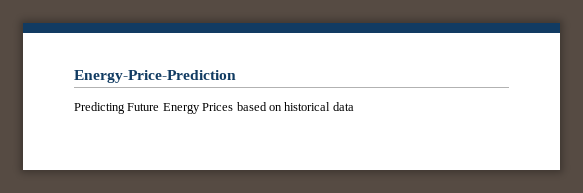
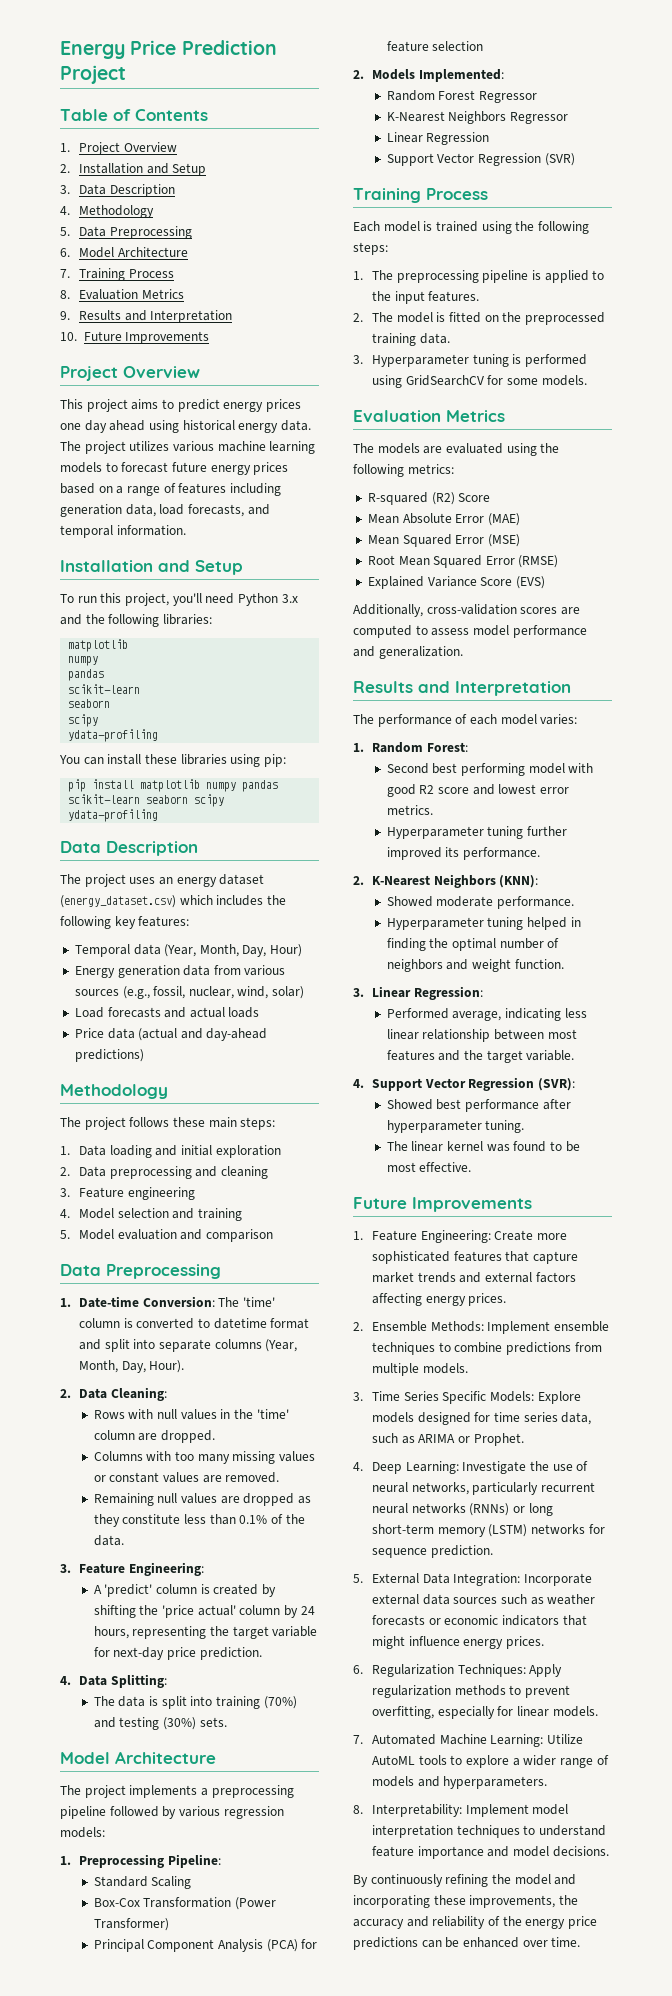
[74,70,236,83] [74,102,354,114] Energy-Price-Prediction // Predicting Future Energy Prices based on historical data -> [60,40,277,59] [60,65,126,84] [60,109,208,121] [60,142,177,155] [60,163,207,176] [60,184,175,197] [60,205,154,218] [60,226,192,239] [60,247,188,258] [60,268,174,281] [60,289,184,300] [60,310,233,323] [60,331,210,344] [60,366,200,381] [60,399,301,412] [60,420,311,433] [60,441,316,454] [60,462,289,475] [60,483,281,496] [60,504,270,517] [60,525,186,538] [60,560,243,575] [60,593,298,606] [60,614,212,627] [68,639,129,652] [68,656,99,666] [68,669,105,681] [68,684,141,694] [68,699,111,708] [68,714,99,727] [68,729,159,742] [59,754,286,767] [68,779,279,792] [68,794,225,807] [68,809,159,822] [60,841,198,856] [60,874,265,887] [60,895,286,908] [60,916,190,929] [74,944,303,957] [74,965,286,978] [74,986,305,999] [74,1007,260,1018] [74,1028,268,1041] [74,1049,144,1062] [60,1084,168,1099] [60,1117,276,1130] [60,1145,281,1158] [60,1166,268,1179] [60,1187,195,1200] [60,1208,242,1221] [60,1229,273,1242] [60,1264,221,1279] [60,1296,275,1308] [78,1318,310,1329] [78,1339,298,1352] [78,1360,185,1373] [60,1387,167,1401] [93,1409,289,1420] [93,1430,216,1443] [93,1451,316,1464] [93,1472,280,1483] [93,1493,312,1506] [93,1514,305,1527] [93,1535,124,1546] [60,1562,204,1576] [93,1584,277,1597] [93,1605,315,1618] [93,1626,318,1639] [93,1647,262,1660] [60,1674,167,1688] [93,1696,297,1709] [93,1717,227,1730] [60,1751,216,1764] [60,1785,294,1798] [60,1806,284,1819] [60,1827,105,1838] [60,1854,221,1868] [93,1876,192,1889] [93,1897,277,1910] [93,1918,169,1931] [93,1939,318,1952] [386,41,484,52] [353,69,504,82] [386,90,538,103] [386,111,569,124] [386,132,490,145] [386,153,575,166] [353,188,488,203] [353,221,589,234] [353,242,388,255] [353,270,605,283] [371,291,480,304] [353,312,605,325] [371,333,450,346] [353,354,587,367] [371,375,587,388] [353,410,505,422] [353,443,560,456] [353,464,454,477] [367,492,491,505] [367,513,520,526] [367,534,520,547] [367,555,559,568] [367,576,545,589] [353,604,580,617] [353,625,587,638] [353,646,463,659] [353,681,571,696] [353,714,578,727] [353,742,468,753] [386,763,594,776] [386,784,570,797] [386,805,433,815] [386,826,568,839] [386,847,541,860] [353,874,539,888] [386,896,575,909] [386,917,581,930] [386,938,560,951] [386,959,564,972] [353,986,483,1000] [386,1008,587,1021] [386,1029,577,1042] [386,1050,575,1063] [353,1077,575,1091] [386,1099,571,1112] [386,1120,525,1133] [386,1141,580,1152] [386,1162,472,1172] [353,1197,532,1212] [353,1230,567,1243] [371,1251,578,1264] [371,1272,576,1283] [371,1293,507,1306] [353,1321,609,1334] [371,1342,602,1355] [371,1363,468,1376] [353,1391,581,1404] [371,1412,592,1425] [371,1433,524,1446] [353,1461,589,1474] [371,1482,595,1495] [371,1503,553,1516] [371,1524,605,1537] [371,1545,493,1558] [353,1573,592,1586] [371,1594,596,1605] [371,1615,587,1626] [371,1636,544,1649] [353,1664,563,1677] [371,1685,570,1698] [371,1706,598,1719] [353,1734,583,1747] [371,1755,609,1768] [371,1776,548,1789] [353,1804,569,1817] [371,1825,606,1838] [371,1846,609,1859] [353,1874,577,1887] [353,1895,578,1908] [353,1916,597,1929] [353,1937,581,1950] Energy Price Prediction Project // Table of Contents // 1. Project Overview // 2. Installation and Setup // 3. Data Description // 4. Methodology // 5. Data Preprocessing // 6. Model Architecture // 7. Training Process // 8. Evaluation Metrics // 9. Results and Interpretation // 10. Future Improvements // Project Overview // This project aims to predict energy prices one day ahead using historical energy data. The project utilizes various machine learning models to forecast future energy prices based on a range of features including generation data, load forecasts, and temporal information. // Installation and Setup // To run this project, you'll need Python 3.x and the following libraries: // matplotlib // numpy // pandas // scikit-learn // seaborn // scipy // ydata-profiling // You can install these libraries using pip: // pip install matplotlib numpy pandas scikit-learn seaborn scipy ydata-profiling // Data Description // The project uses an energy dataset (energy_dataset.csv) which includes the following key features: // Temporal data (Year, Month, Day, Hour) // Energy generation data from various sources (e.g., fossil, nuclear, wind, solar) // Load forecasts and actual loads // Price data (actual and day-ahead predictions) // Methodology // The project follows these main steps: // 1. Data loading and initial exploration // 2. Data preprocessing and cleaning // 3. Feature engineering // 4. Model selection and training // 5. Model evaluation and comparison // Data Preprocessing // 1. Date-time Conversion: The 'time' column is converted to datetime format and split into separate columns (Year, Month, Day, Hour). // 2. Data Cleaning: // Rows with null values in the 'time' column are dropped. // Columns with too many missing values or constant values are removed. // Remaining null values are dropped as they constitute less than 0.1% of the data. // 3. Feature Engineering: // A 'predict' column is created by shifting the 'price actual' column by 24 hours, representing the target variable for next-day price prediction. // 4. Data Splitting: // The data is split into training (70%) and testing (30%) sets. // Model Architecture // The project implements a preprocessing pipeline followed by various regression models: // 1. Preprocessing Pipeline: // Standard Scaling // Box-Cox Transformation (Power Transformer) // Principal Component Analysis (PCA) for feature selection // 2. Models Implemented: // Random Forest Regressor // K-Nearest Neighbors Regressor // Linear Regression // Support Vector Regression (SVR) // Training Process // Each model is trained using the following steps: // 1. The preprocessing pipeline is applied to the input features. // 2. The model is fitted on the preprocessed training data. // 3. Hyperparameter tuning is performed using GridSearchCV for some models. // Evaluation Metrics // The models are evaluated using the following metrics: // R-squared (R2) Score // Mean Absolute Error (MAE) // Mean Squared Error (MSE) // Root Mean Squared Error (RMSE) // Explained Variance Score (EVS) // Additionally, cross-validation scores are computed to assess model performance and generalization. // Results and Interpretation // The performance of each model varies: // 1. Random Forest: // Second best performing model with good R2 score and lowest error metrics. // Hyperparameter tuning further improved its performance. // 2. K-Nearest Neighbors (KNN): // Showed moderate performance. // Hyperparameter tuning helped in finding the optimal number of neighbors and weight function. // 3. Linear Regression: // Performed average, indicating less linear relationship between most features and the target variable. // 4. Support Vector Regression (SVR): // Showed best performance after hyperparameter tuning. // The linear kernel was found to be most effective. // Future Improvements // 1. Feature Engineering: Create more sophisticated features that capture market trends and external factors affecting energy prices. // 2. Ensemble Methods: Implement ensemble techniques to combine predictions from multiple models. // 3. Time Series Specific Models: Explore models designed for time series data, such as ARIMA or Prophet. // 4. Deep Learning: Investigate the use of neural networks, particularly recurrent neural networks (RNNs) or long short-term memory (LSTM) networks for sequence prediction. // 5. External Data Integration: Incorporate external data sources such as weather forecasts or economic indicators that might influence energy prices. // 6. Regularization Techniques: Apply regularization methods to prevent overfitting, especially for linear models. // 7. Automated Machine Learning: Utilize AutoML tools to explore a wider range of models and hyperparameters. // 8. Interpretability: Implement model interpretation techniques to understand feature importance and model decisions. // By continuously refining the model and incorporating these improvements, the accuracy and reliability of the energy price predictions can be enhanced over time.

